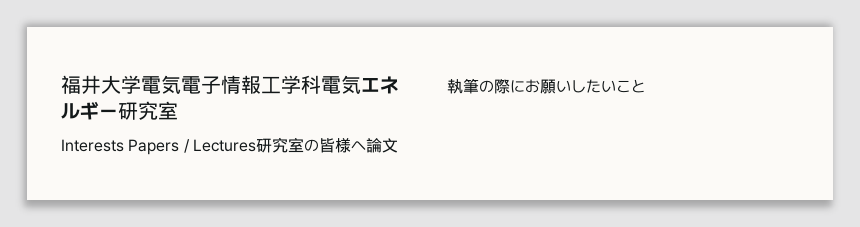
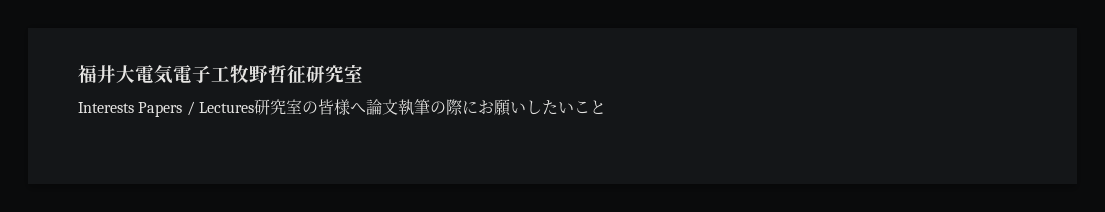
[121,75,141,94] 学 -> (135, 74) none
[221,75,399,94] [61,101,118,120] 情報工学科電気エネルギー -> [211,65,306,84] 工牧野哲征

